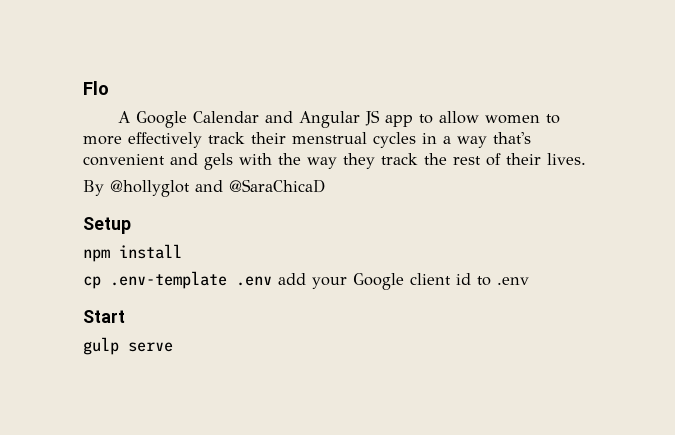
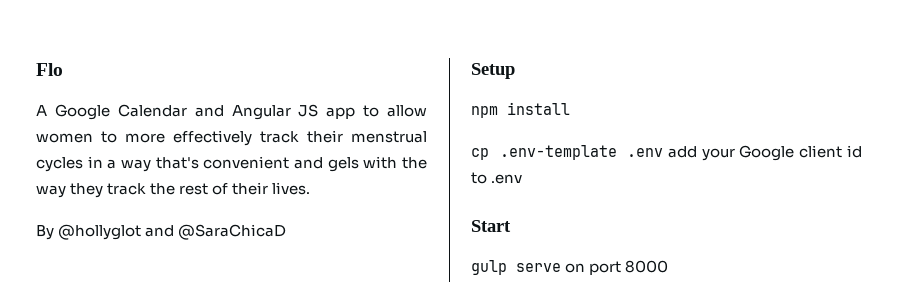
(173, 347) none -> [565,260,669,275] on port 8000

